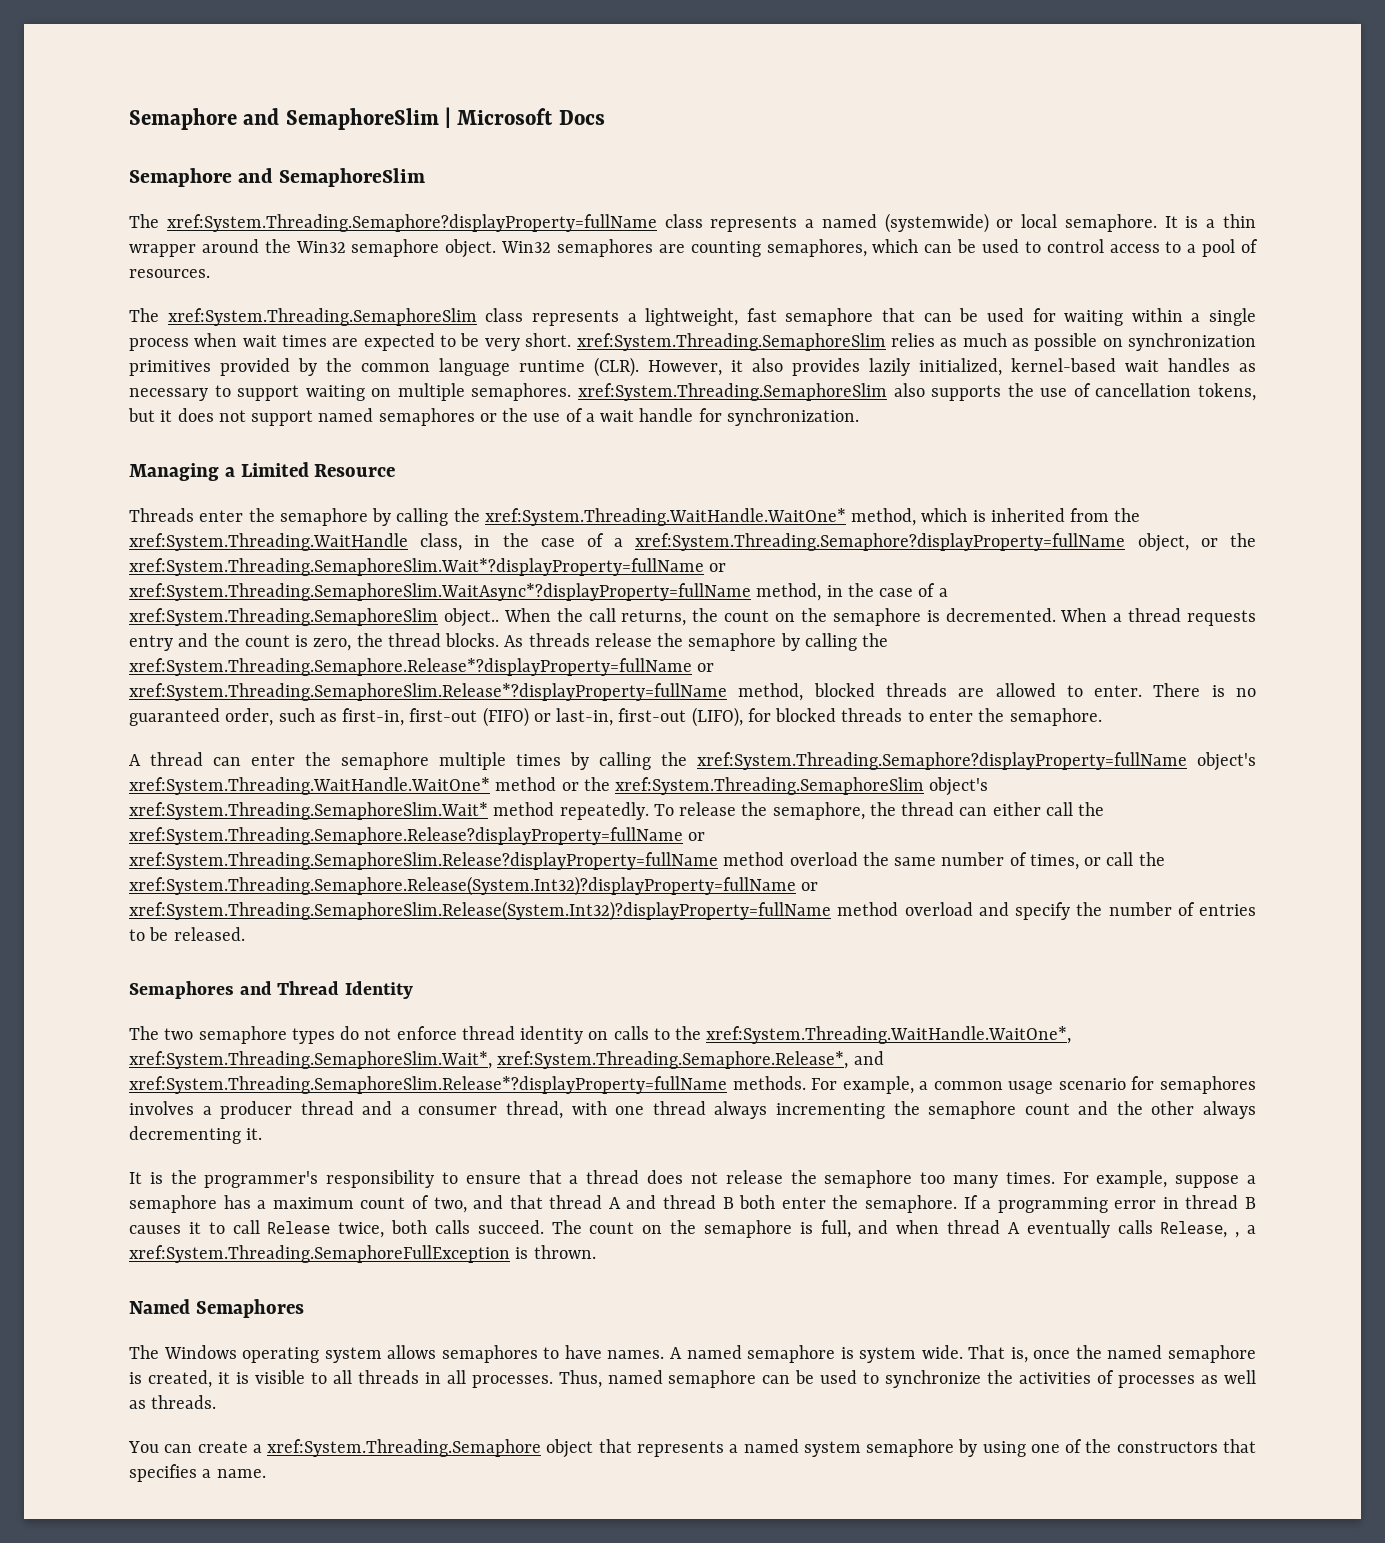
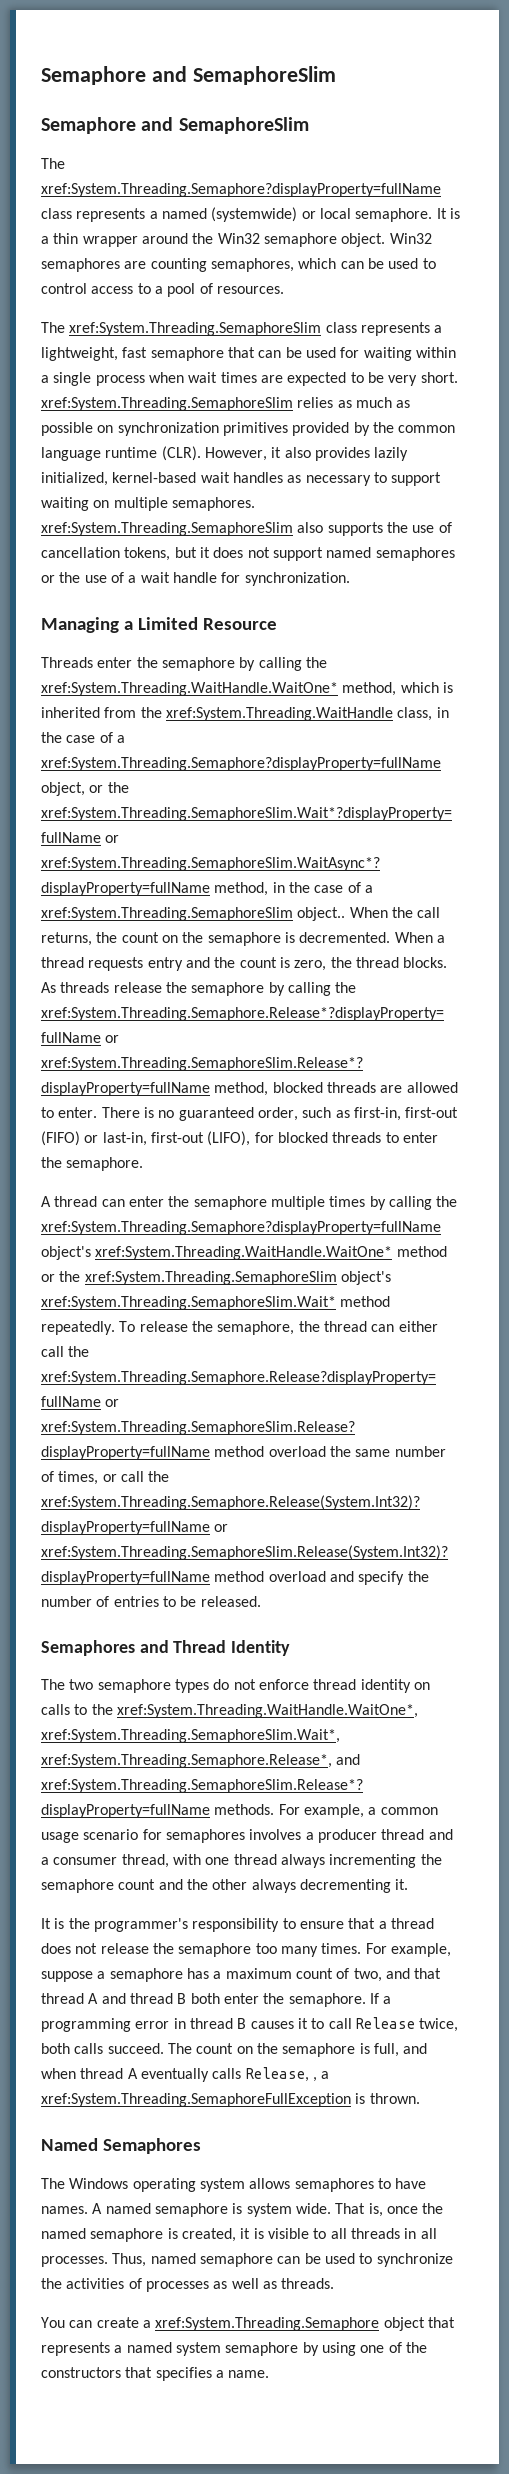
[129,107,605,130] Semaphore and SemaphoreSlim | Microsoft Docs -> [41,66,336,85] Semaphore and SemaphoreSlim

